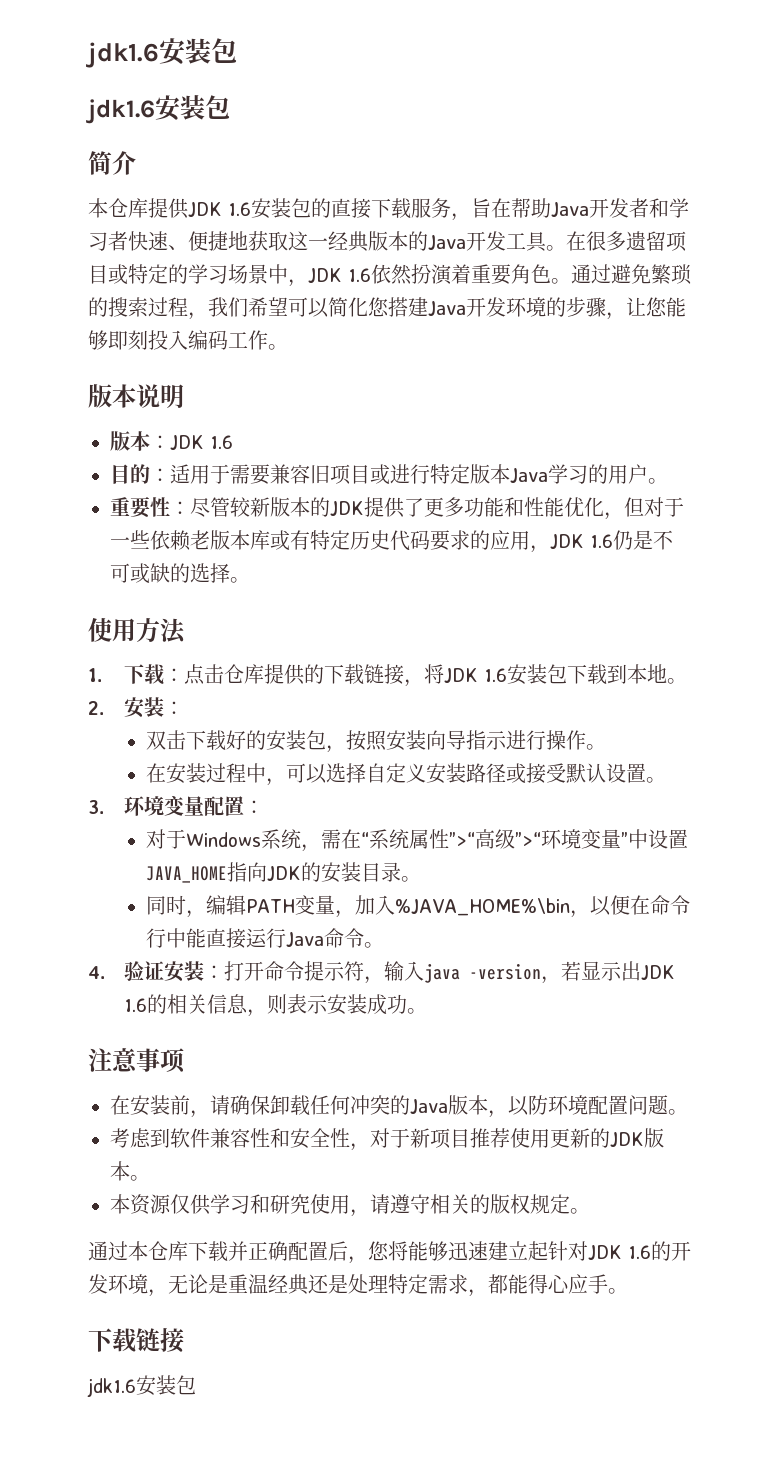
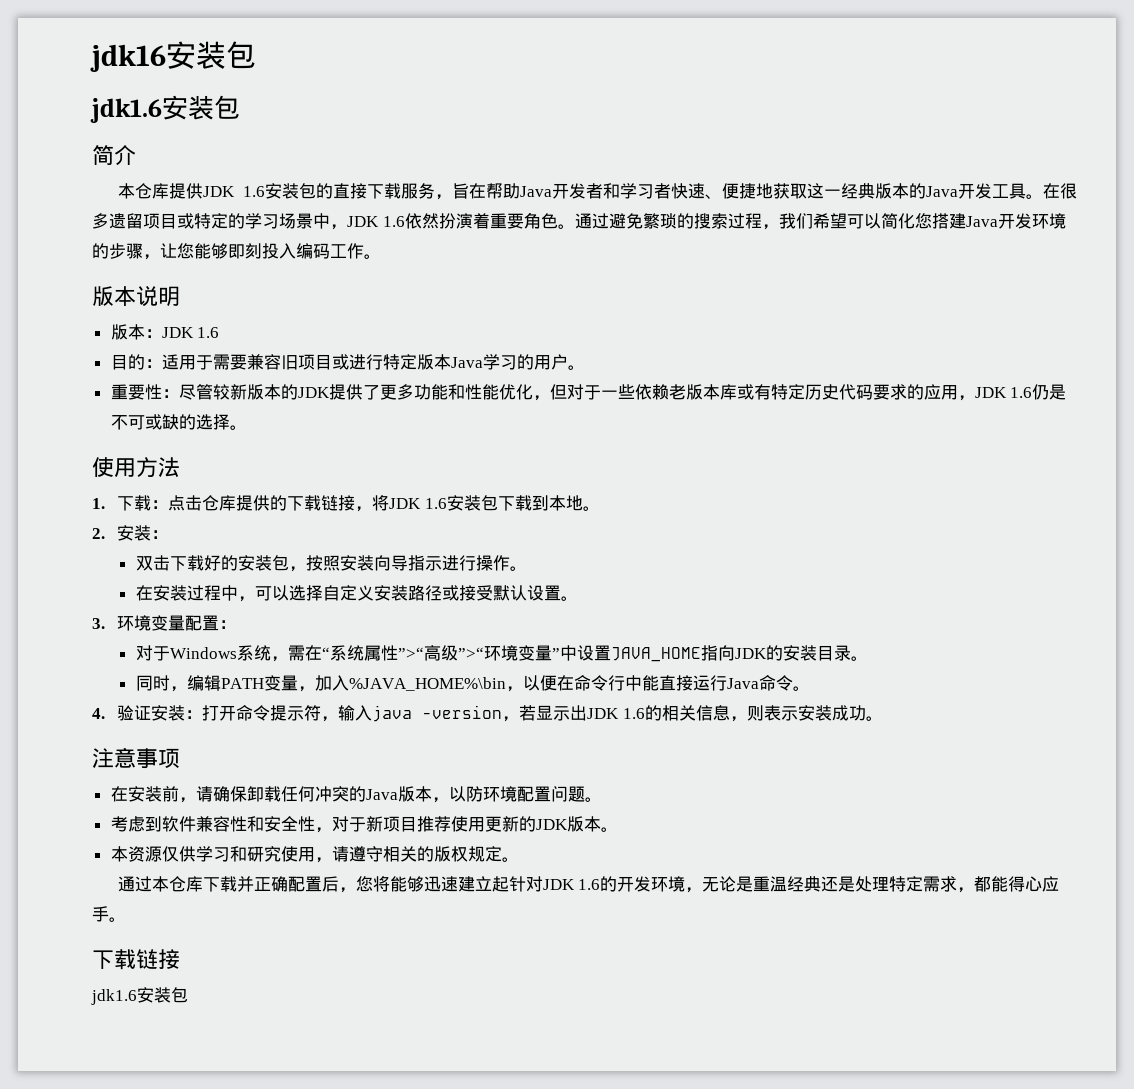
[86,42,159,68] jdk1.6 -> [90,44,166,72] jdk16

